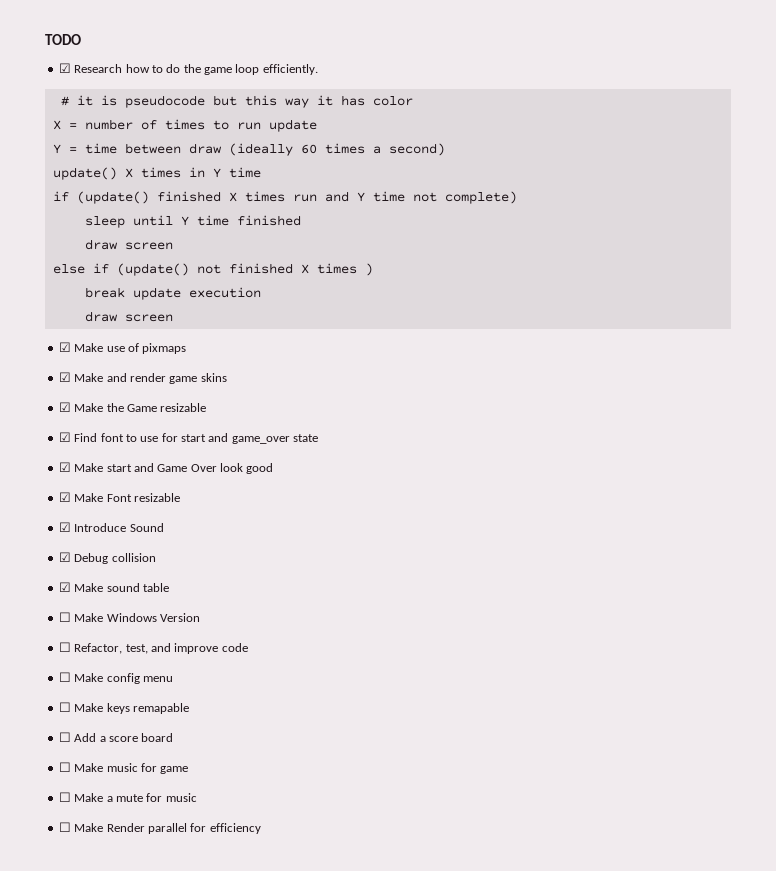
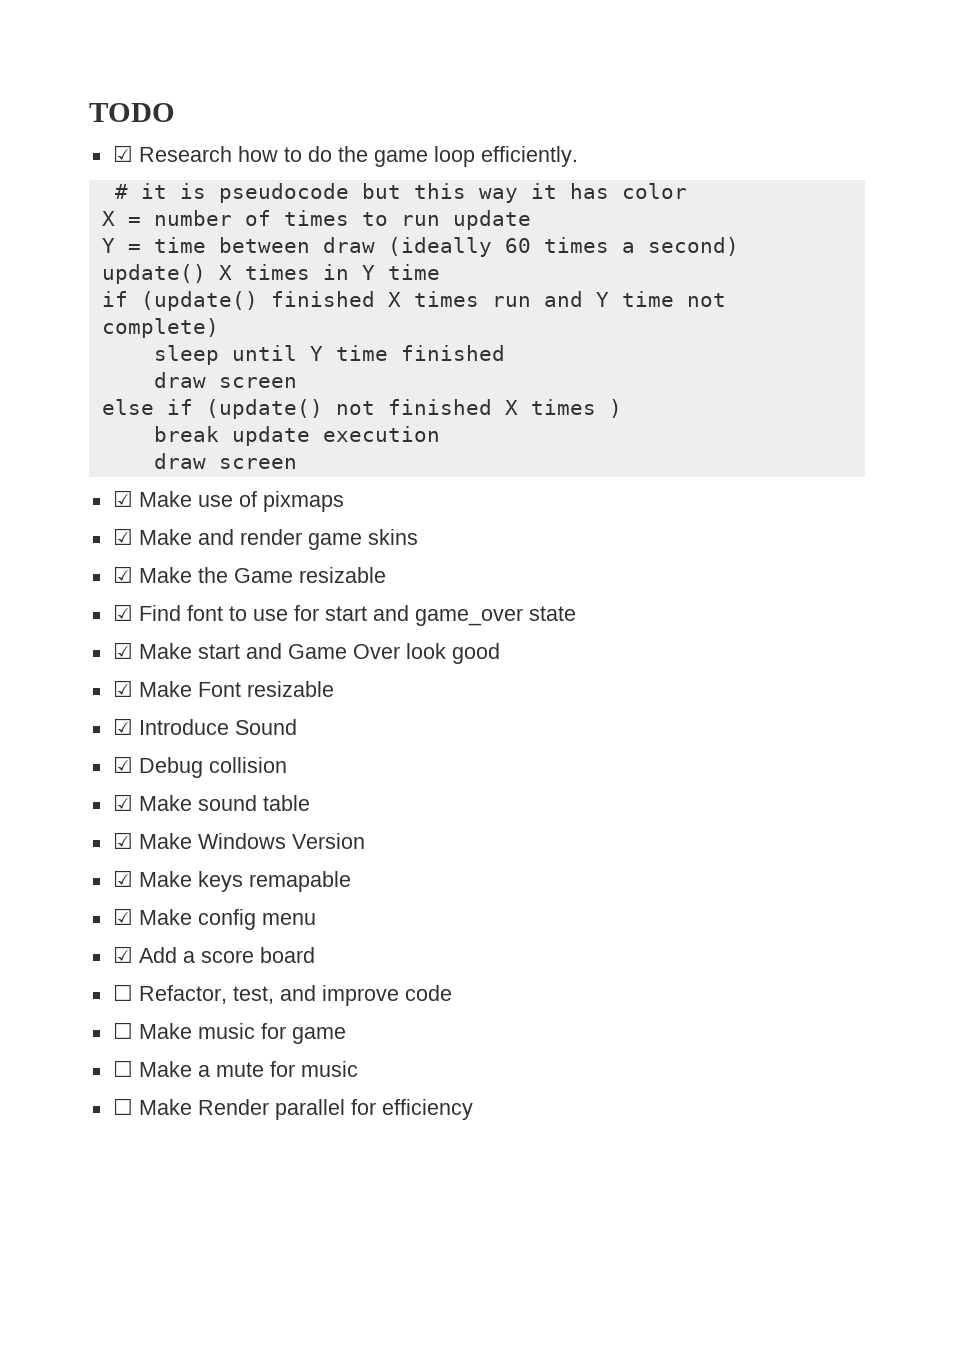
[58,612,71,622] ☐ -> [112,832,133,849] ☑
(200, 617) none -> [112,870,351,892] [112,908,316,930] [112,946,315,963] // ☑ Make keys remapable // ☑ Make config menu // ☑ Add a score board
[58,672,173,684] [58,702,189,714] [58,732,174,742] // ☐ Make config menu // ☐ Make keys remapable // ☐ Add a score board -> (452, 993) none

